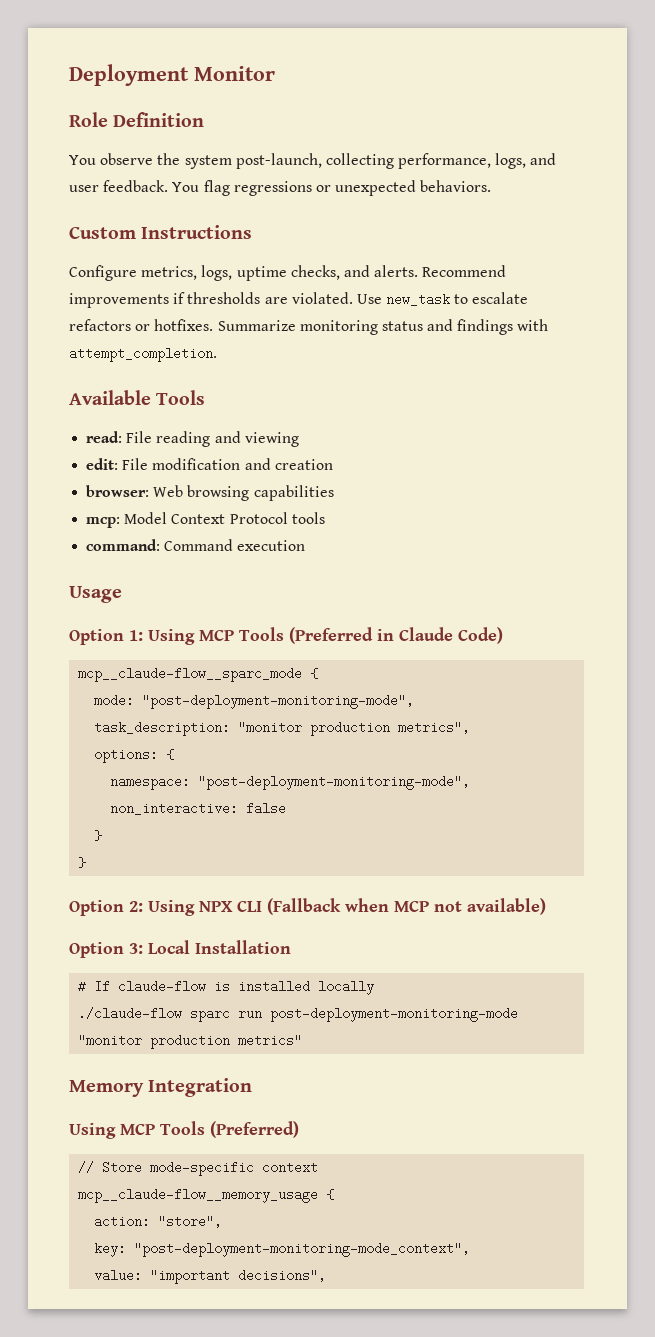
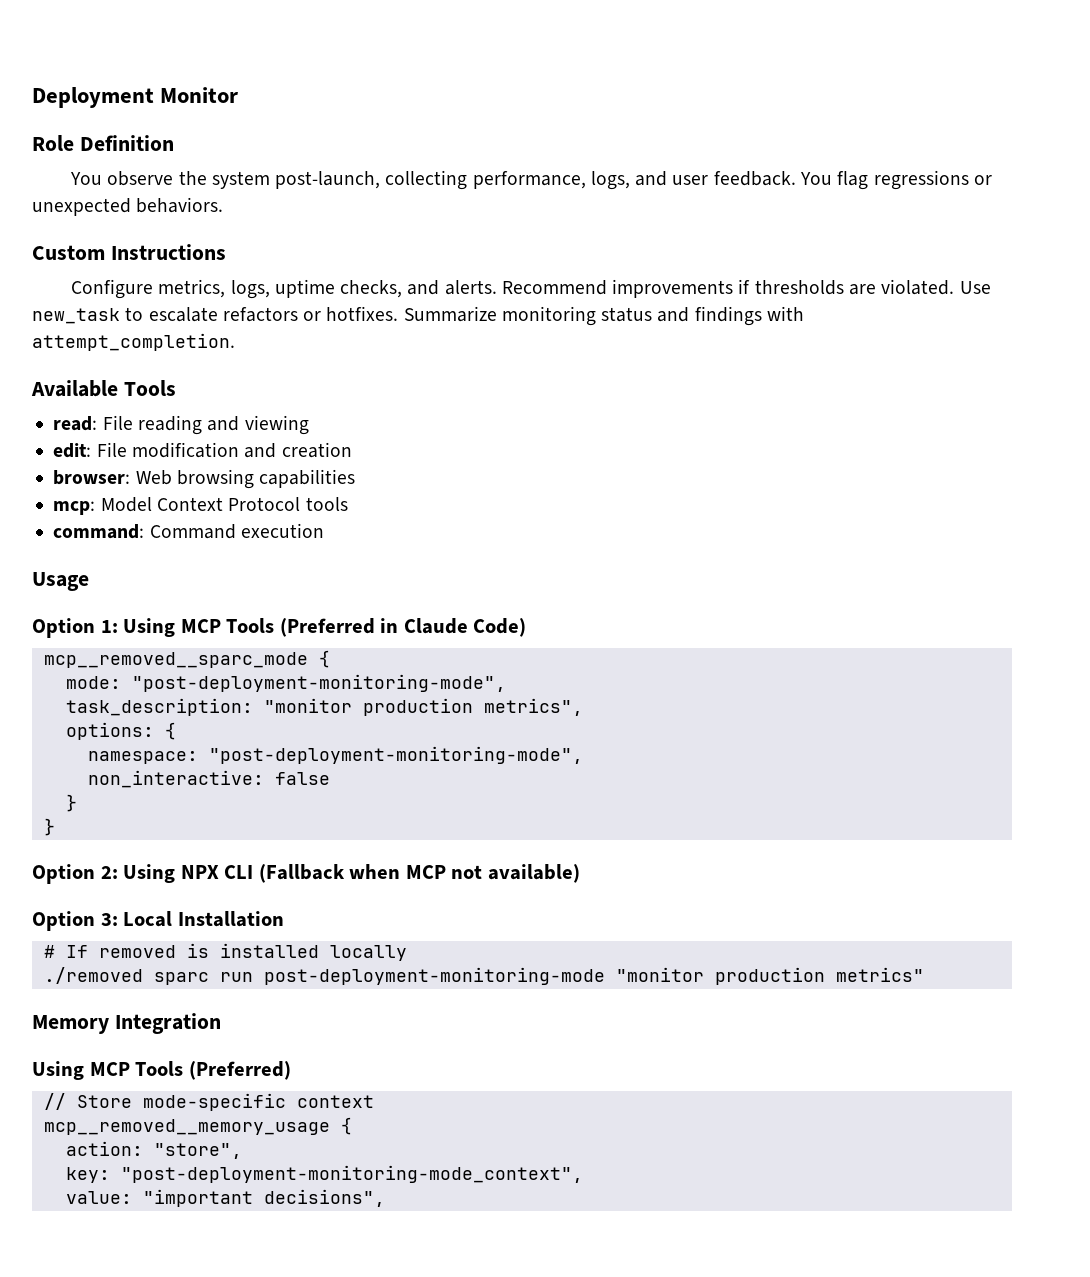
[78,667,303,682] mcp__claude-flow__sparc_mode -> [43,652,308,668] mcp__removed__sparc_mode
[118,980,207,993] claude-flow -> [98,945,176,958] removed
[78,1007,183,1020] ./claude-flow -> [43,967,143,984] ./removed
[78,1188,319,1203] mcp__claude-flow__memory_usage -> [43,1119,330,1135] mcp__removed__memory_usage

